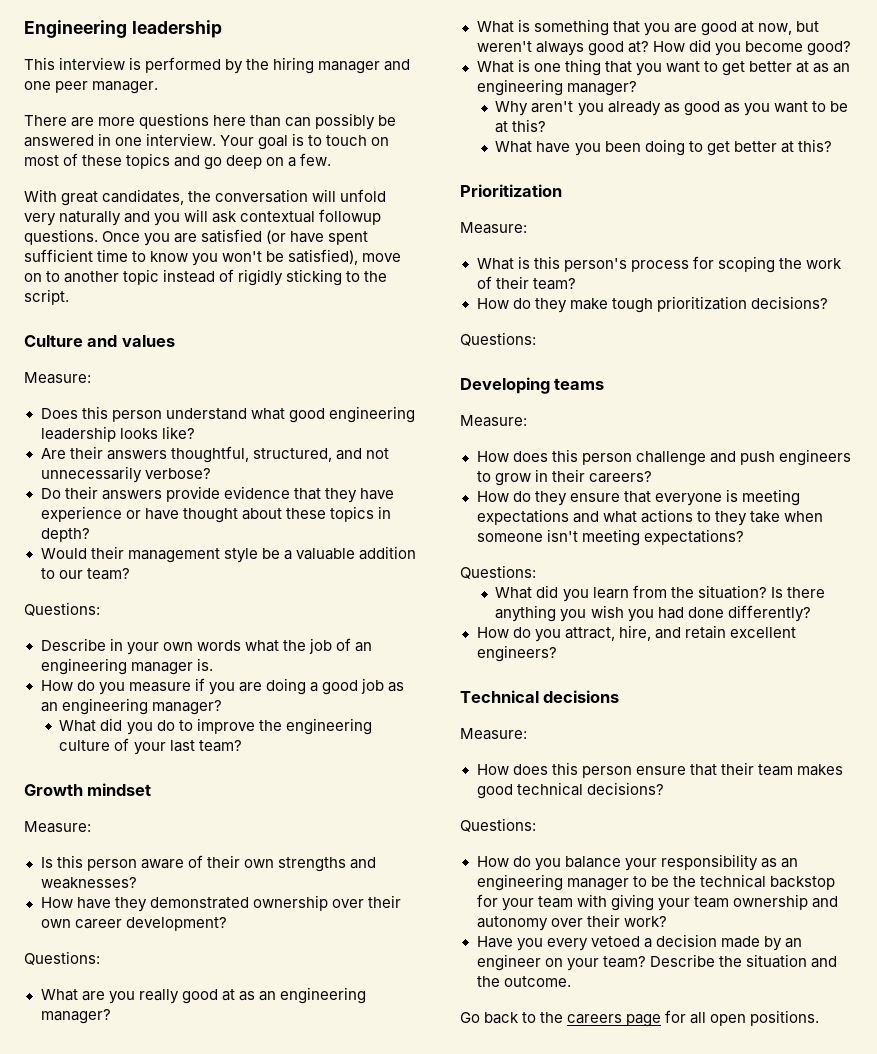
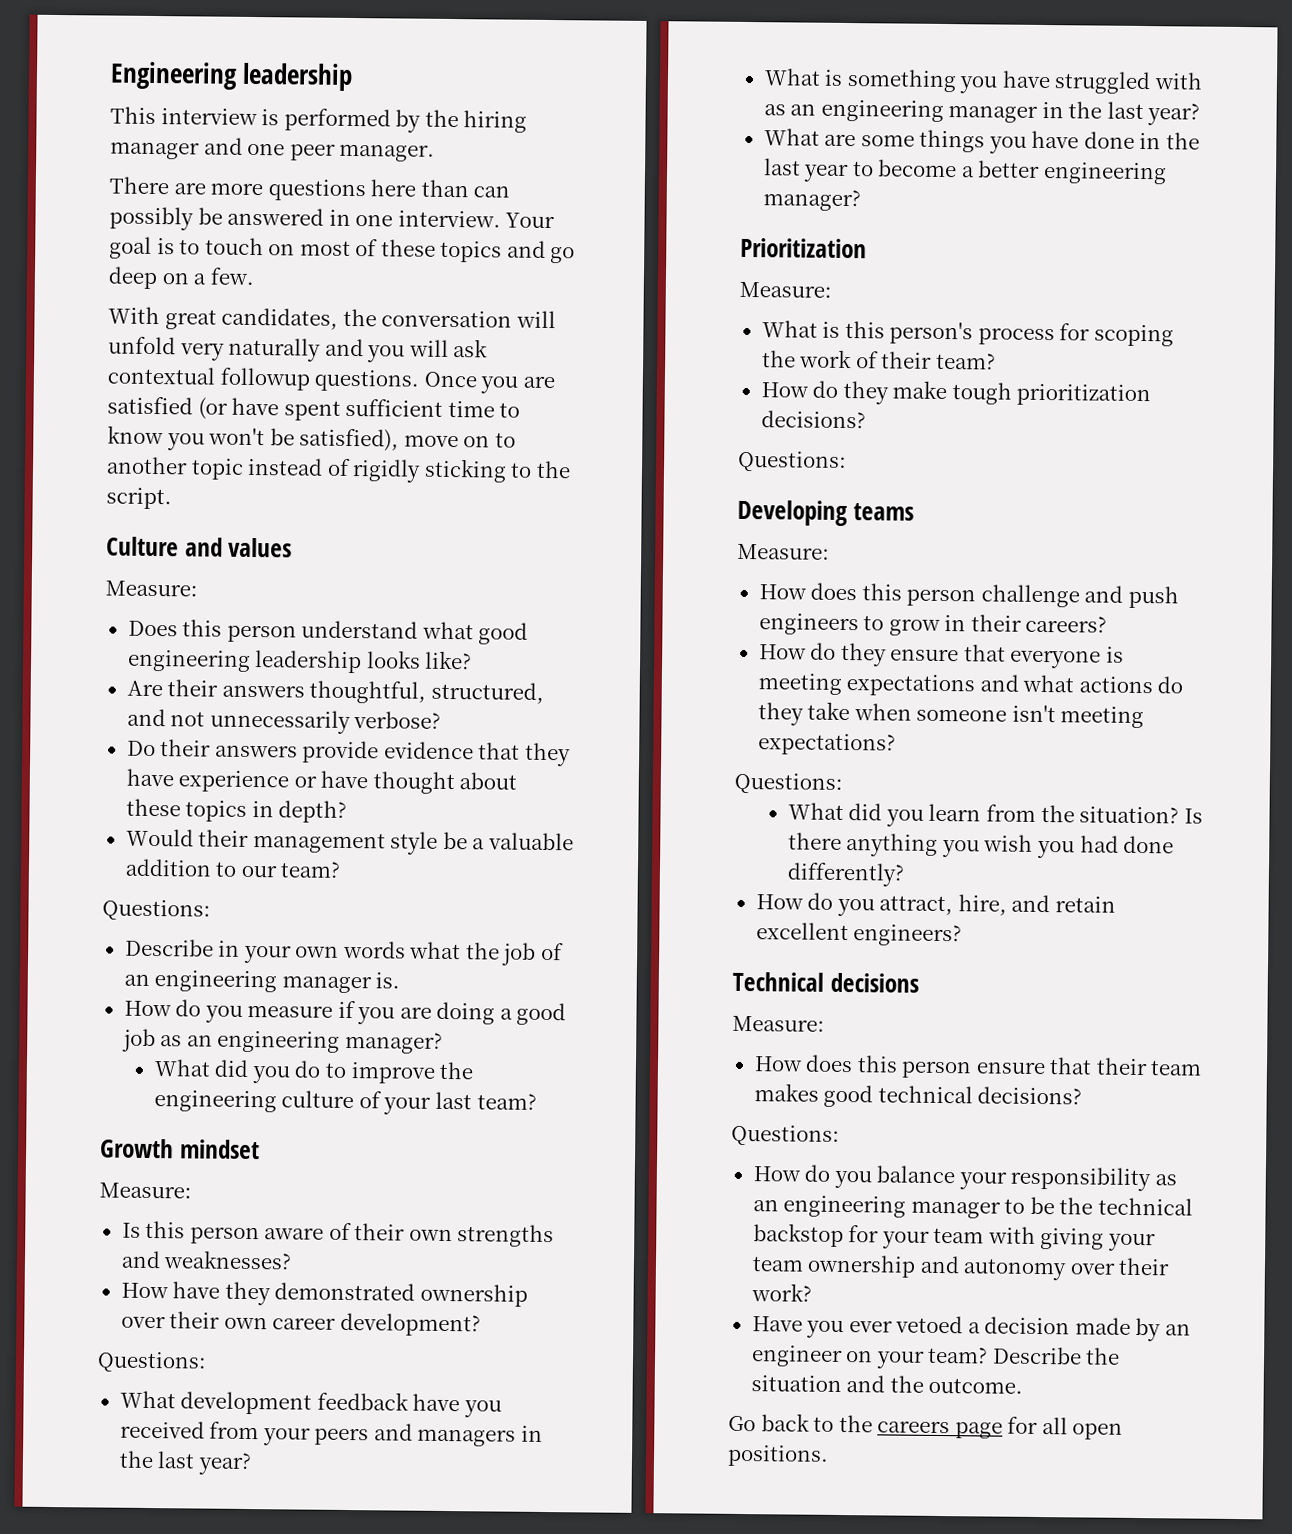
[81,987,366,1004] [40,1009,111,1024] [476,19,819,36] [476,39,851,56] [476,59,851,76] [476,79,637,96] [495,101,848,116] [495,119,547,133] [495,139,832,156] are you really good at as an engineering manager? // What is something that you are good at now, but weren't always good at? How did you become good? // What is one thing that you want to get better at as an engineering manager? // Why aren't you already as good as you want to be at this? // What have you been doing to get better at this? -> [180,1391,502,1418] [119,1420,543,1447] [118,1450,252,1476] [763,68,1203,95] [763,99,1201,126] [763,128,1200,154] [762,158,1167,185] [762,189,861,212] development feedback have you received from your peers and managers in the last year? // What is something you have struggled with as an engineering manager in the last year? // What are some things you have done in the last year to become a better engineering manager?
[696,511,711,522] to -> [1157,676,1184,694] do
[546,938,588,951] every -> [848,1320,893,1333] ever

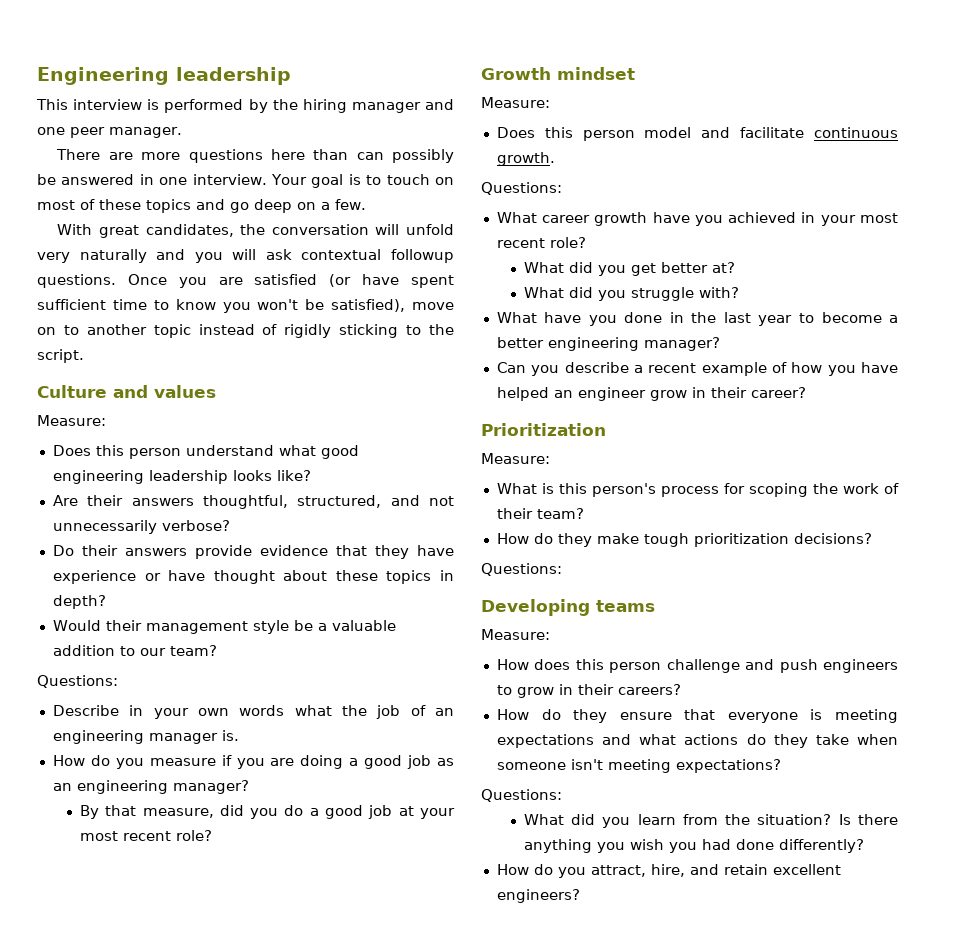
[153,1059,475,1084] [153,1090,537,1115] What did you do to improve the engineering culture of your last team? -> [79,805,456,819] [79,830,212,841] By that measure, did you do a good job at your most recent role?
[121,1220,555,1248] [120,1250,293,1270] [120,1281,528,1307] [120,1311,481,1337] [97,1351,207,1373] [119,1390,502,1418] [119,1420,543,1447] [118,1450,252,1476] [763,68,1203,95] [763,99,1201,126] [763,128,1080,154] Is this person aware of their own strengths and weaknesses? // How have they demonstrated ownership over their own career development? // Questions: // What development feedback have you received from your peers and managers in the last year? // What is something you have struggled with as an engineering manager in the last year? // What are some things you have -> [496,127,898,141] [496,152,555,166] [481,182,562,195] [496,212,898,226] [496,237,586,248] [523,262,735,276] [523,287,739,301] [496,312,617,326] Does this person model and facilitate continuous growth. // Questions: // What career growth have you achieved in your most recent role? // What did you get better at? // What did you struggle with? // What have you
(861, 200) none -> [496,362,899,376] [496,387,806,401] // Can you describe a recent example of how you have helped an engineer grow in their career?
[732,971,919,993] [732,1015,825,1032] [753,1054,1203,1079] [753,1083,1083,1108] [731,1124,840,1146] [752,1164,1177,1192] [752,1195,1193,1219] [752,1223,1156,1252] [751,1254,1171,1281] [750,1283,812,1302] [751,1315,1191,1342] [750,1345,1121,1369] [750,1375,1024,1394] [728,1413,1124,1440] [727,1444,829,1467] // Technical decisions // Measure: // How does this person ensure that their team makes good technical decisions? // Questions: // How do you balance your responsibility as an engineering manager to be the technical backstop for your team with giving your team ownership and autonomy over their work? // Have you ever vetoed a decision made by an engineer on your team? Describe the situation and the outcome. // Go back to the careers page for all open positions. -> (580, 896) none

